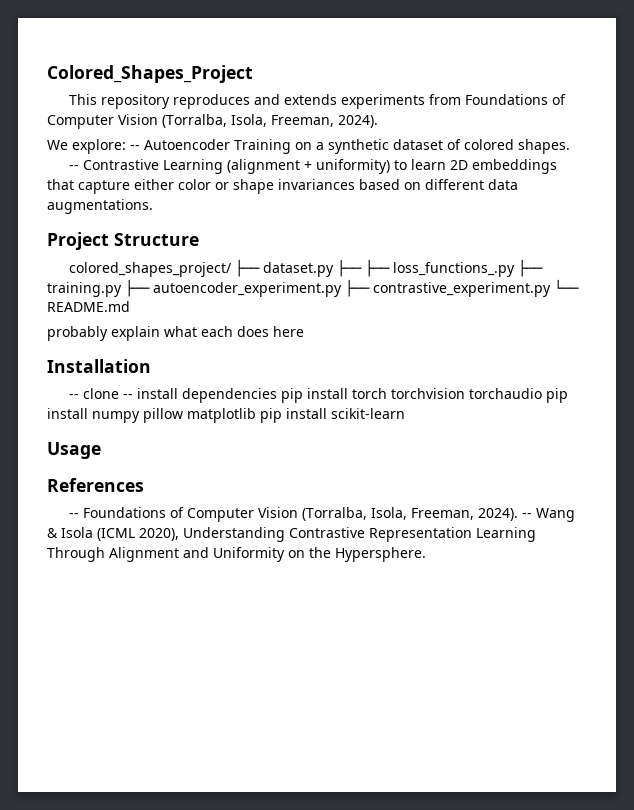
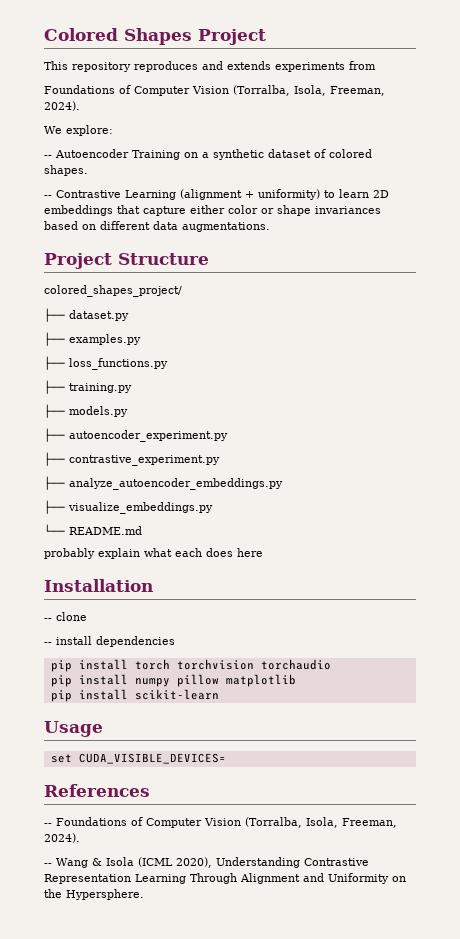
[47,65,253,83] Colored_Shapes_Project -> [44,28,266,45] Colored Shapes Project
(461, 99) none -> (376, 65) //
(126, 146) none -> (113, 130) //
(232, 269) none -> (182, 291) //
[336,259,515,277] ├── ├── loss_functions_.py -> [44,332,141,346] [44,356,168,370] // ├── examples.py // ├── loss_functions.py //
(122, 289) none -> [44,404,128,418] // ├── models.py //
(342, 289) none -> (228, 436) //
(551, 289) none -> [44,476,283,490] [44,500,213,514] // ├── analyze_autoencoder_embeddings.py // ├── visualize_embeddings.py //
(119, 393) none -> (87, 616) //
(277, 395) none -> (175, 641) //
(542, 393) none -> (331, 664) //
(256, 415) none -> (296, 680) //
(101, 450) none -> [50,753,226,764] // set CUDA_VISIBLE_DEVICES=
(518, 514) none -> (80, 838) //

